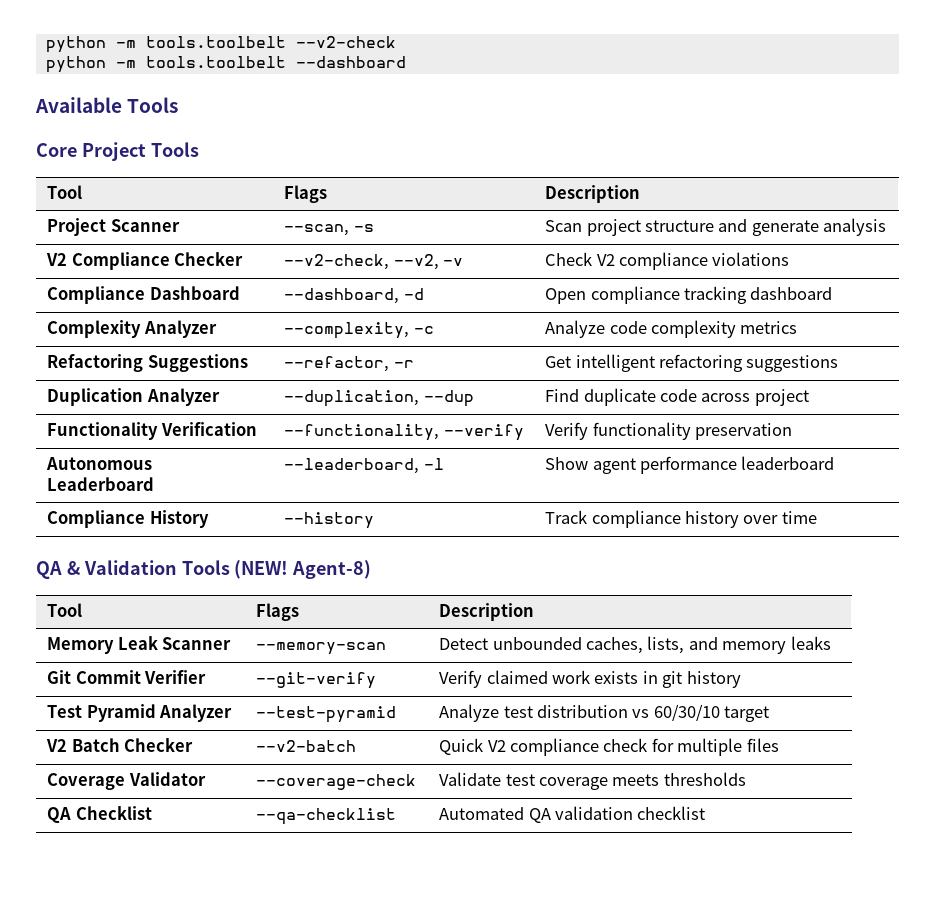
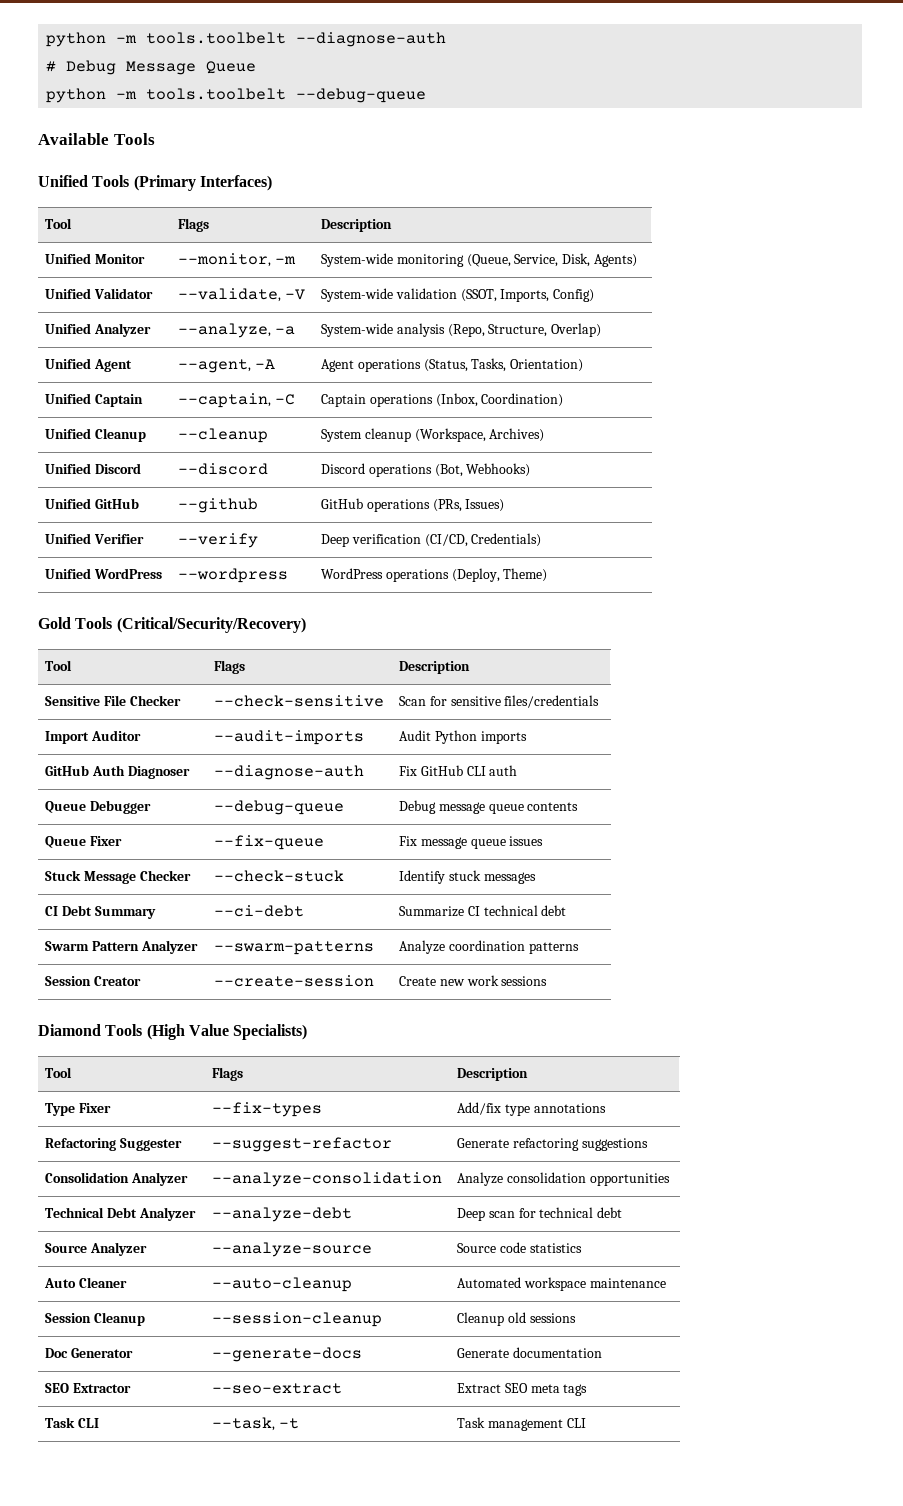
[45,36,396,53] [45,56,406,73] python -m tools.toolbelt --v2-check // python -m tools.toolbelt --dashboard -> [46,32,447,47] [46,60,257,75] [46,88,427,103] python -m tools.toolbelt --diagnose-auth // # Debug Message Queue // python -m tools.toolbelt --debug-queue
[36,142,199,161] [47,185,83,199] [284,185,328,203] [545,185,641,203] [47,218,180,236] [284,224,374,236] [545,218,887,236] [46,252,243,270] [284,254,463,270] [545,252,790,270] [47,286,240,304] [284,288,424,304] [545,286,833,304] [47,320,217,338] [284,322,434,339] [545,320,798,338] [47,354,248,372] [284,356,414,372] [545,354,839,372] [47,388,220,406] [284,390,474,407] [545,388,809,406] [47,422,257,440] [284,424,524,441] [545,422,792,440] [46,457,153,470] [47,477,155,491] [284,458,444,474] [545,456,835,474] [47,510,209,528] [284,512,375,529] [545,510,817,528] [36,560,372,579] [47,603,83,617] [256,603,300,621] [439,603,535,621] [47,636,231,654] [256,642,387,655] [439,636,831,654] [47,670,206,684] [256,672,377,689] [439,670,741,688] [47,704,232,722] [256,706,397,723] [439,704,770,722] [46,738,193,752] [256,740,357,752] [439,738,779,756] [47,772,206,790] [256,774,417,790] [439,772,746,790] [47,806,152,823] [256,808,397,825] [439,806,706,823] Core Project Tools // Tool | Flags | Description // Project Scanner | --scan, -s | Scan project structure and generate analysis // V2 Compliance Checker | --v2-check, --v2, -v | Check V2 compliance violations // Compliance Dashboard | --dashboard, -d | Open compliance tracking dashboard // Complexity Analyzer | --complexity, -c | Analyze code complexity metrics // Refactoring Suggestions | --refactor, -r | Get intelligent refactoring suggestions // Duplication Analyzer | --duplication, --dup | Find duplicate code across project // Functionality Verification | --functionality, --verify | Verify functionality preservation // Autonomous Leaderboard | --leaderboard, -l | Show agent performance leaderboard // Compliance History | --history | Track compliance history over time // QA & Validation Tools (NEW! Agent-8) // Tool | Flags | Description // Memory Leak Scanner | --memory-scan | Detect unbounded caches, lists, and memory leaks // Git Commit Verifier | --git-verify | Verify claimed work exists in git history // Test Pyramid Analyzer | --test-pyramid | Analyze test distribution vs 60/30/10 target // V2 Batch Checker | --v2-batch | Quick V2 compliance check for multiple files // Coverage Validator | --coverage-check | Validate test coverage meets thresholds // QA Checklist | --qa-checklist | Automated QA validation checklist -> [38,175,272,191] [45,218,73,229] [178,218,210,232] [321,219,393,232] [45,253,145,264] [178,253,296,267] [321,253,638,267] [45,288,153,299] [178,288,305,302] [321,288,595,302] [45,323,151,337] [178,323,295,338] [321,323,602,337] [45,358,132,372] [178,359,275,373] [321,358,584,372] [45,393,143,407] [178,393,295,408] [321,393,564,407] [45,428,146,442] [178,428,269,443] [321,428,545,442] [45,463,141,474] [178,463,269,475] [321,463,531,477] [45,498,139,509] [178,498,259,513] [321,498,505,512] [45,533,144,544] [178,533,259,548] [321,533,542,547] [45,568,162,579] [178,568,289,583] [321,568,548,582] [38,617,306,633] [45,660,73,671] [214,660,246,674] [399,661,471,674] [45,695,181,706] [214,695,385,707] [399,695,600,708] [45,730,141,744] [214,730,365,745] [399,730,527,744] [45,765,190,779] [214,765,365,780] [399,765,518,776] [45,800,151,814] [214,800,345,815] [399,800,579,814] [45,836,122,848] [214,835,325,850] [399,836,544,849] [45,870,191,884] [214,870,345,882] [399,870,536,884] [45,905,156,919] [214,905,305,917] [399,905,567,917] [45,940,198,954] [214,941,375,955] [399,940,579,954] [45,976,141,986] [214,975,375,987] [399,975,548,986] [38,1024,308,1040] [45,1067,73,1078] [212,1067,244,1081] [457,1068,529,1081] [45,1103,111,1116] [212,1102,323,1117] [457,1102,606,1116] [45,1138,182,1151] [212,1137,393,1152] [457,1138,648,1151] [45,1172,188,1186] [212,1172,443,1187] [457,1172,670,1186] [45,1207,196,1221] [212,1207,353,1222] [457,1207,623,1221] [45,1242,147,1256] [212,1242,373,1257] [457,1242,582,1253] [44,1277,127,1288] [212,1277,353,1292] [457,1277,666,1291] [45,1312,145,1326] [212,1312,383,1327] [457,1312,576,1326] [45,1348,133,1358] [212,1347,363,1362] [457,1347,602,1358] [45,1383,131,1393] [212,1383,343,1394] [457,1383,588,1396] [45,1417,99,1428] [212,1417,299,1431] [457,1417,586,1431] Unified Tools (Primary Interfaces) // Tool | Flags | Description // Unified Monitor | --monitor, -m | System-wide monitoring (Queue, Service, Disk, Agents) // Unified Validator | --validate, -V | System-wide validation (SSOT, Imports, Config) // Unified Analyzer | --analyze, -a | System-wide analysis (Repo, Structure, Overlap) // Unified Agent | --agent, -A | Agent operations (Status, Tasks, Orientation) // Unified Captain | --captain, -C | Captain operations (Inbox, Coordination) // Unified Cleanup | --cleanup | System cleanup (Workspace, Archives) // Unified Discord | --discord | Discord operations (Bot, Webhooks) // Unified GitHub | --github | GitHub operations (PRs, Issues) // Unified Verifier | --verify | Deep verification (CI/CD, Credentials) // Unified WordPress | --wordpress | WordPress operations (Deploy, Theme) // Gold Tools (Critical/Security/Recovery) // Tool | Flags | Description // Sensitive File Checker | --check-sensitive | Scan for sensitive files/credentials // Import Auditor | --audit-imports | Audit Python imports // GitHub Auth Diagnoser | --diagnose-auth | Fix GitHub CLI auth // Queue Debugger | --debug-queue | Debug message queue contents // Queue Fixer | --fix-queue | Fix message queue issues // Stuck Message Checker | --check-stuck | Identify stuck messages // CI Debt Summary | --ci-debt | Summarize CI technical debt // Swarm Pattern Analyzer | --swarm-patterns | Analyze coordination patterns // Session Creator | --create-session | Create new work sessions // Diamond Tools (High Value Specialists) // Tool | Flags | Description // Type Fixer | --fix-types | Add/fix type annotations // Refactoring Suggester | --suggest-refactor | Generate refactoring suggestions // Consolidation Analyzer | --analyze-consolidation | Analyze consolidation opportunities // Technical Debt Analyzer | --analyze-debt | Deep scan for technical debt // Source Analyzer | --analyze-source | Source code statistics // Auto Cleaner | --auto-cleanup | Automated workspace maintenance // Session Cleanup | --session-cleanup | Cleanup old sessions // Doc Generator | --generate-docs | Generate documentation // SEO Extractor | --seo-extract | Extract SEO meta tags // Task CLI | --task, -t | Task management CLI

